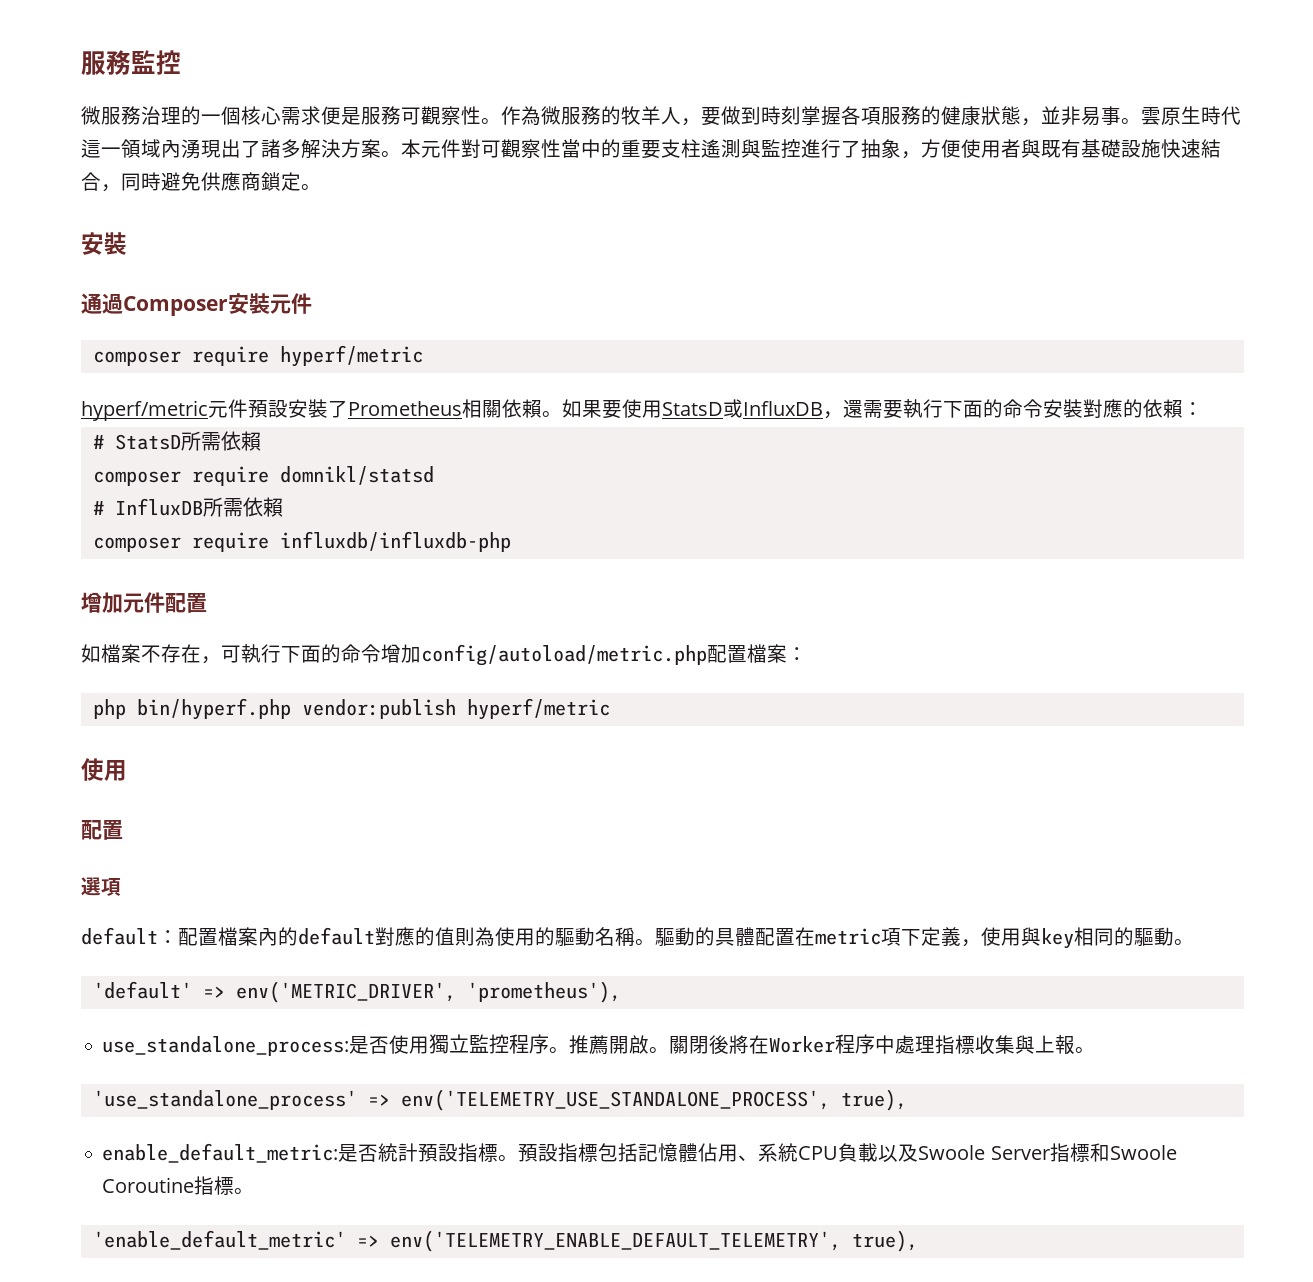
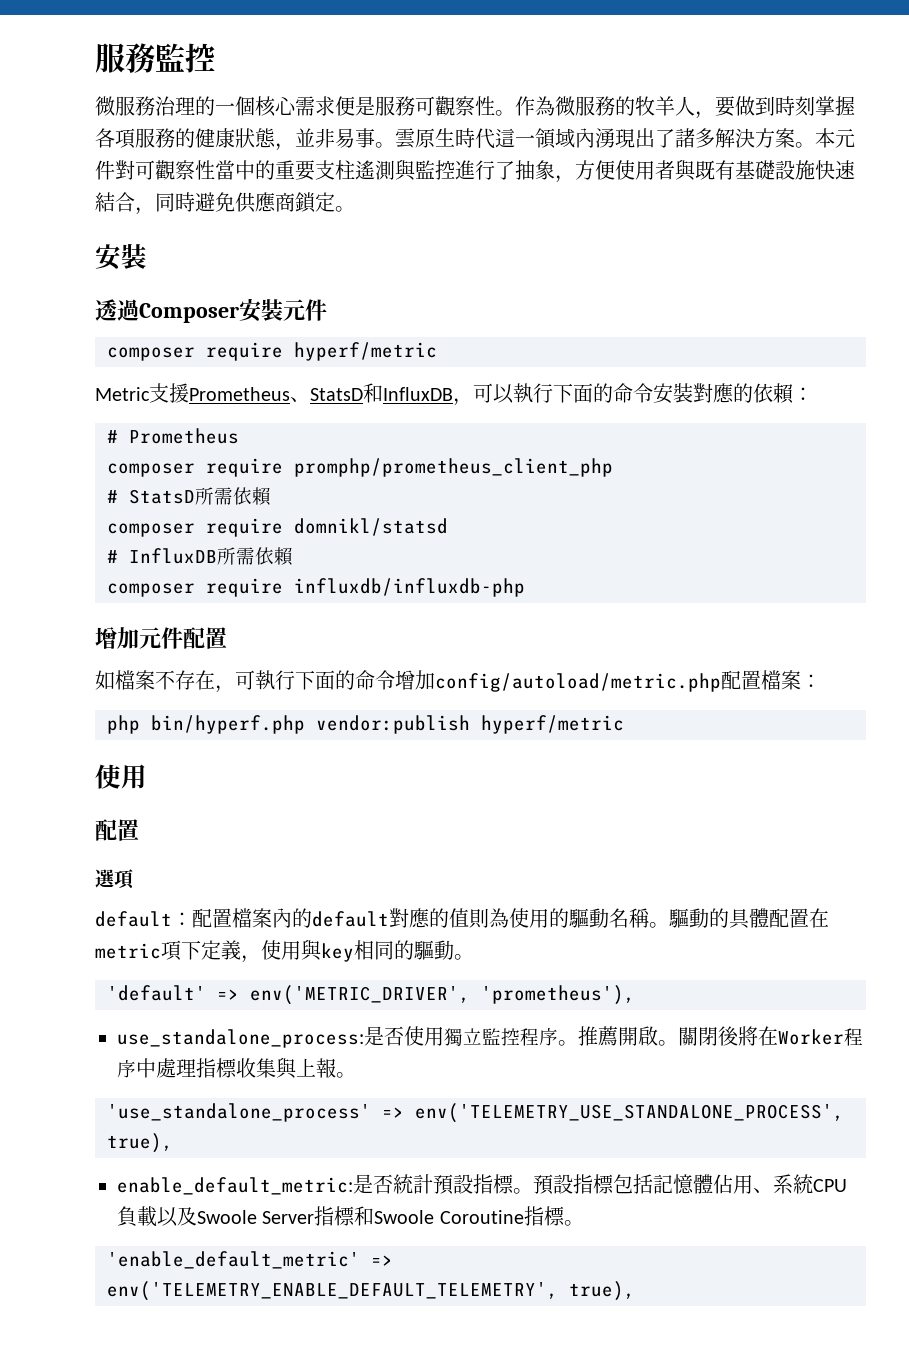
[81,293,102,314] 通 -> [95,299,117,321] 透
[81,399,903,421] hyperf/metric元件預設安裝了Prometheus相關依賴。如果要使用StatsD或InfluxDB，還需要 -> [95,383,514,406] Metric支援Prometheus、StatsD和InfluxDB，可以
(1203, 409) none -> [107,428,239,444] [107,458,613,477] // # Prometheus // composer require promphp/prometheus_client_php

